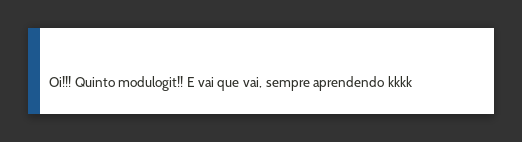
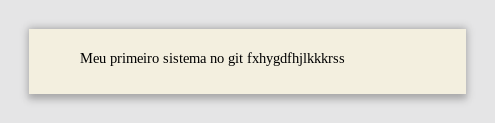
[49,76,412,91] Oi!!! Quinto modulogit!! E vai que vai, sempre aprendendo kkkk -> [80,52,345,66] Meu primeiro sistema no git fxhygdfhjlkkkrss

